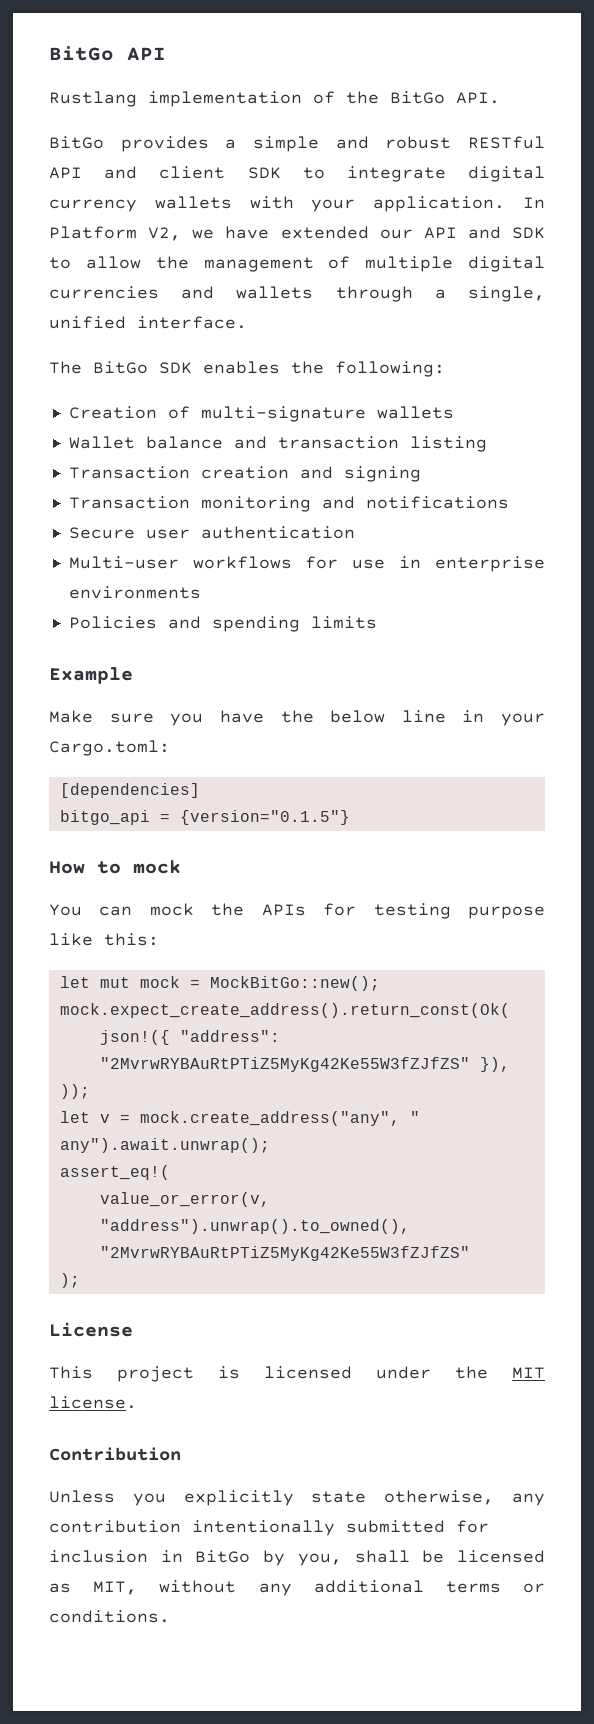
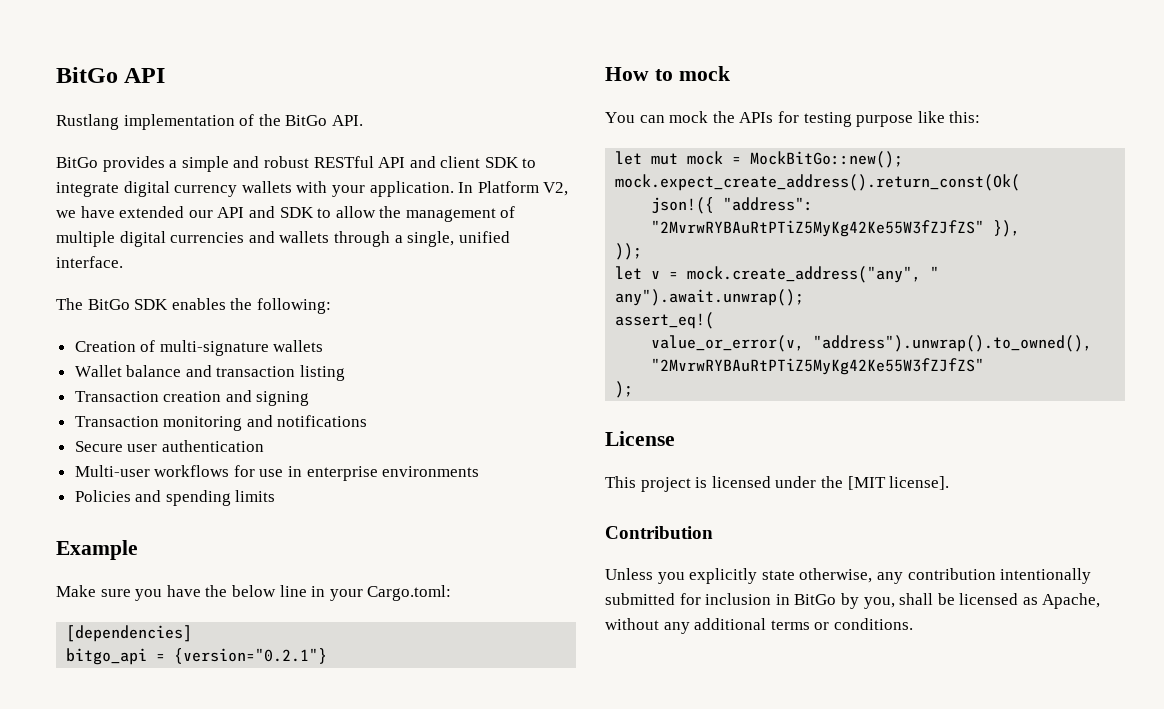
[179,810,350,825] {version="0.1.5"} -> [174,648,328,664] {version="0.2.1"}
[512,1367,545,1379] [49,1396,137,1409] MIT license. -> [847,476,950,490] [MIT license].
[93,1581,138,1595] MIT, -> [1042,593,1101,609] Apache,

